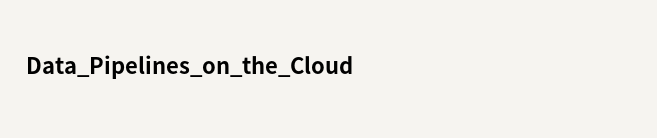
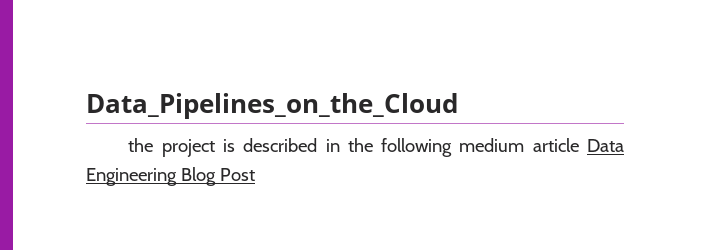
(353, 67) none -> [128,138,625,157] [86,167,255,186] // the project is described in the following medium article Data Engineering Blog Post

